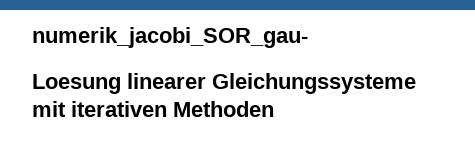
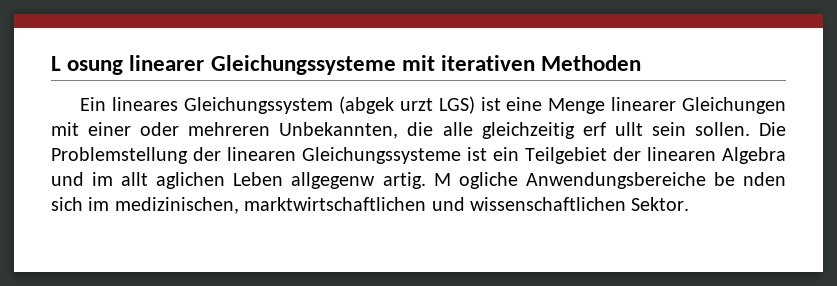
[32,27,308,48] [32,74,121,94] numerik_jacobi_SOR_gau- // Loesung -> [51,56,124,75] L osung
(274, 109) none -> [80,96,786,114] [51,122,787,139] [51,147,786,164] [51,172,787,189] [51,197,690,214] // Ein lineares Gleichungssystem (abgek urzt LGS) ist eine Menge linearer Gleichungen mit einer oder mehreren Unbekannten, die alle gleichzeitig erf ullt sein sollen. Die Problemstellung der linearen Gleichungssysteme ist ein Teilgebiet der linearen Algebra und im allt aglichen Leben allgegenw artig. M ogliche Anwendungsbereiche be nden sich im medizinischen, marktwirtschaftlichen und wissenschaftlichen Sektor.

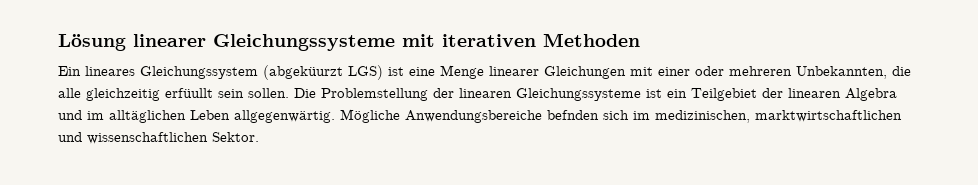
[51,56,124,75] L osung -> [58,34,126,51] Lösung
[339,96,433,114] (abgek urzt -> [263,65,343,80] (abgeküurzt
[582,122,643,136] erf ullt -> [165,88,213,98] erfüullt
[121,172,787,189] allt aglichen Leben allgegenw artig. M ogliche Anwendungsbereiche be nden -> [109,109,599,123] alltäglichen Leben allgegenwärtig. Mögliche Anwendungsbereiche befnden

